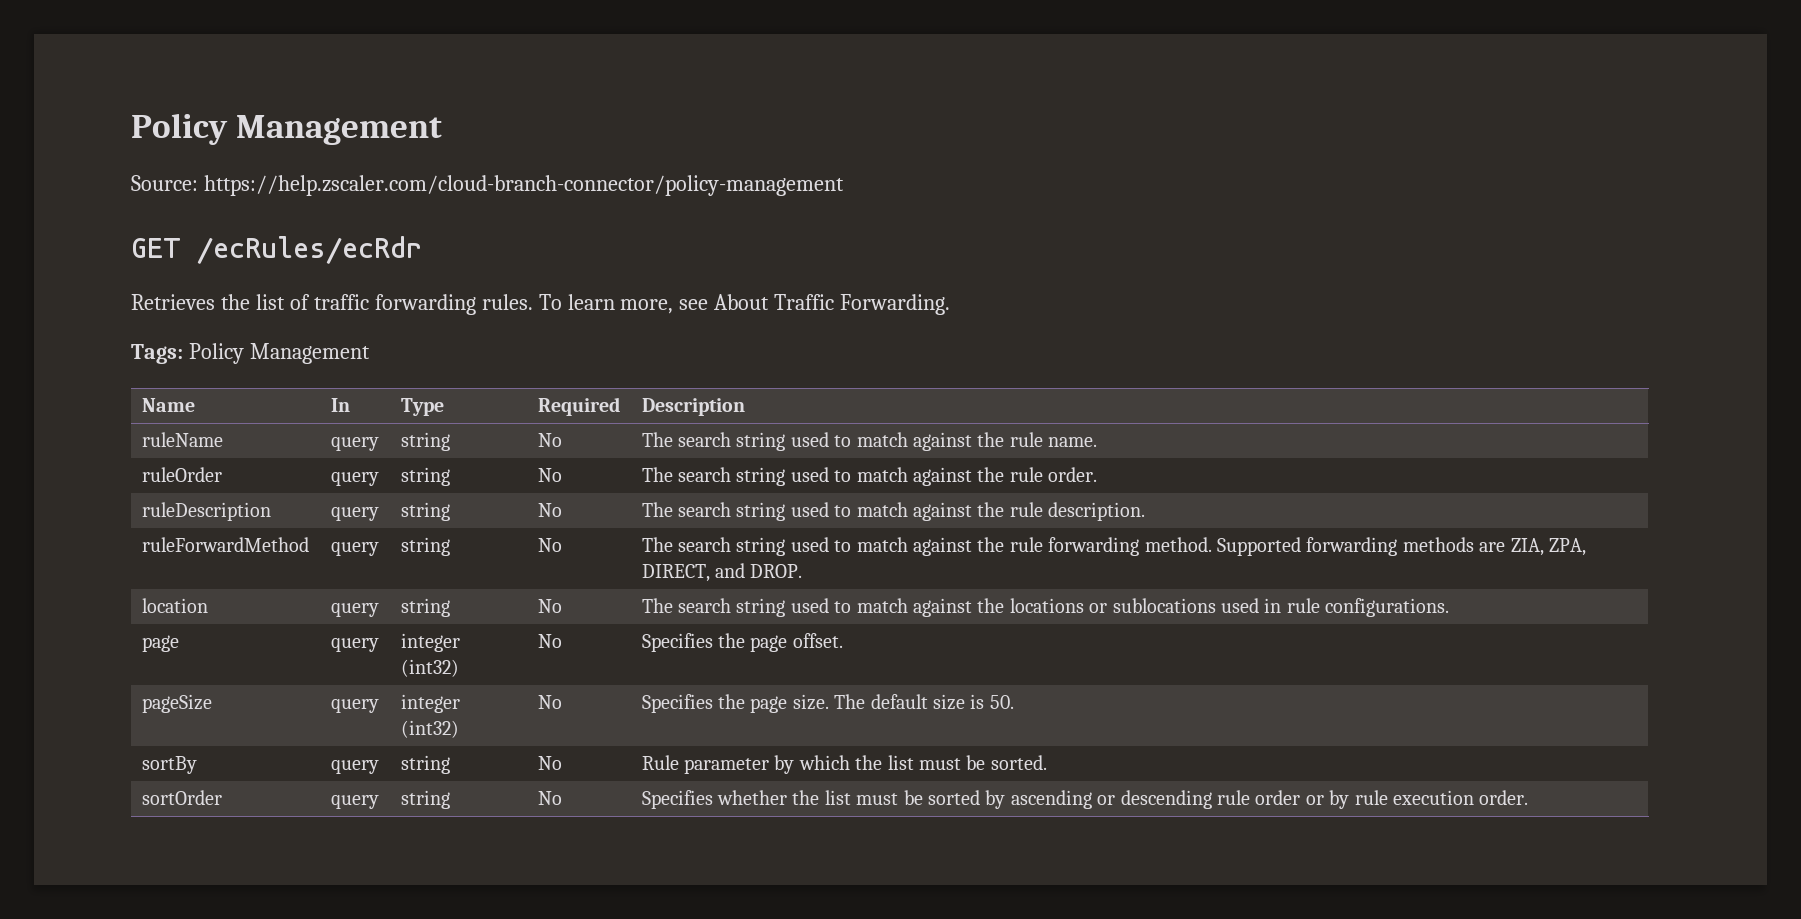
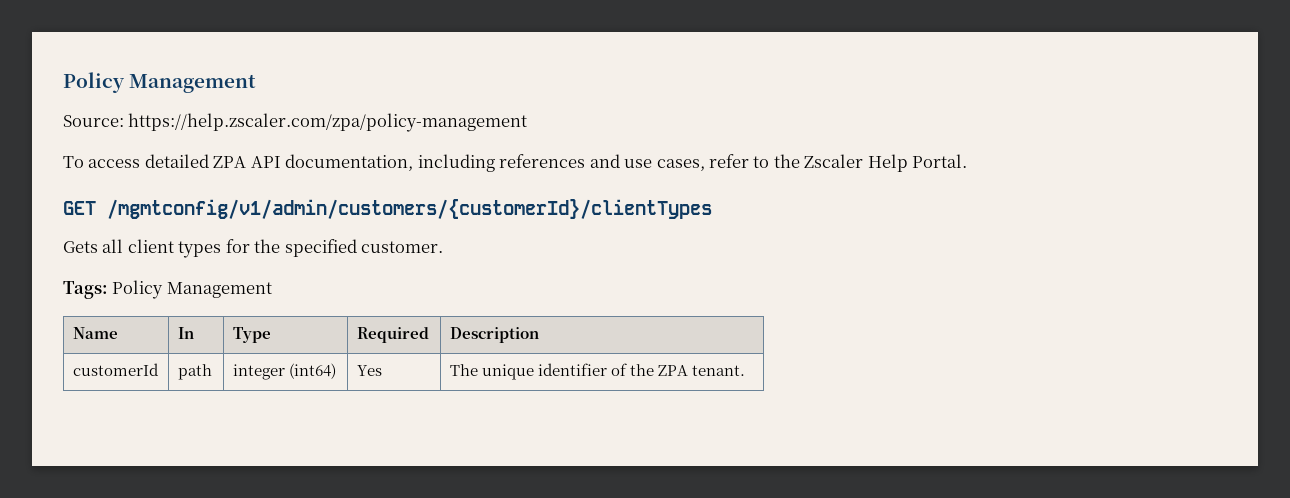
[203,175,844,196] [131,236,422,264] [131,294,951,315] https://help.zscaler.com/cloud-branch-connector/policy-management // GET /ecRules/ecRdr // Retrieves the list of traffic forwarding rules. To learn more, see About Traffic Forwarding. -> [128,113,528,132] [63,154,968,172] [63,199,712,219] [63,239,444,258] https://help.zscaler.com/zpa/policy-management // To access detailed ZPA API documentation, including references and use cases, refer to the Zscaler Help Portal. // GET /mgmtconfig/v1/admin/customers/{customerId}/clientTypes // Gets all client types for the specified customer.
[141,432,223,447] [330,437,379,451] [400,432,450,451] [537,433,562,447] [641,432,1098,451] [141,467,222,482] [330,472,379,486] [400,467,450,486] [537,468,562,482] [641,467,1098,486] [141,502,271,521] [330,507,379,521] [400,502,450,521] [537,503,562,517] [641,502,1146,521] [141,537,309,552] [330,542,379,556] [400,537,450,556] [537,538,562,552] [641,537,1587,556] [641,563,803,582] [141,598,208,613] [330,603,379,617] [400,598,450,617] [537,599,562,613] [641,598,1450,617] [141,635,179,652] [330,638,379,652] [400,633,460,652] [400,659,459,677] [537,634,562,648] [641,633,843,652] [141,694,212,713] [330,699,379,713] [400,694,460,713] [400,720,459,738] [537,695,562,709] [641,694,1014,713] [141,756,197,774] [330,760,379,774] [400,755,450,774] [537,756,562,770] [641,755,1047,774] [141,790,222,805] [330,795,379,809] [400,790,450,809] [537,791,562,805] [641,790,1529,809] ruleName | query | string | No | The search string used to match against the rule name. // ruleOrder | query | string | No | The search string used to match against the rule order. // ruleDescription | query | string | No | The search string used to match against the rule description. // ruleForwardMethod | query | string | No | The search string used to match against the rule forwarding method. Supported forwarding methods are ZIA, ZPA, DIRECT, and DROP. // location | query | string | No | The search string used to match against the locations or sublocations used in rule configurations. // page | query | integer (int32) | No | Specifies the page offset. // pageSize | query | integer (int32) | No | Specifies the page size. The default size is 50. // sortBy | query | string | No | Rule parameter by which the list must be sorted. // sortOrder | query | string | No | Specifies whether the list must be sorted by ascending or descending rule order or by rule execution order. -> [72,363,159,376] [177,364,212,380] [232,363,336,380] [356,365,382,376] [449,363,746,380] customerId | path | integer (int64) | Yes | The unique identifier of the ZPA tenant.

